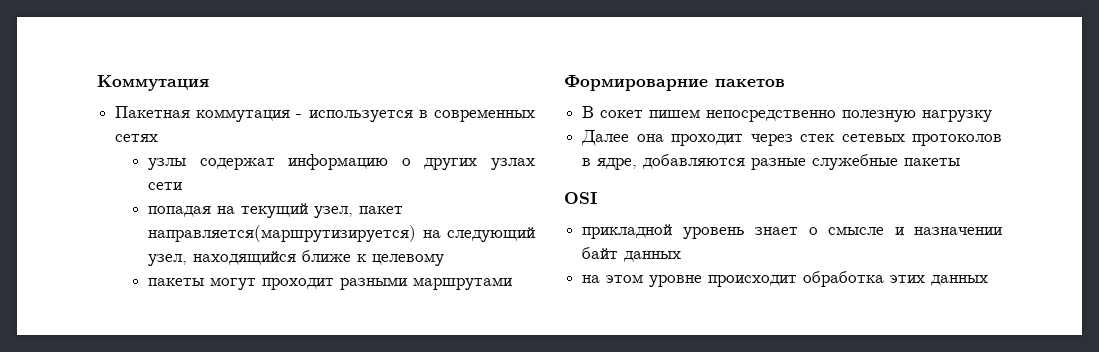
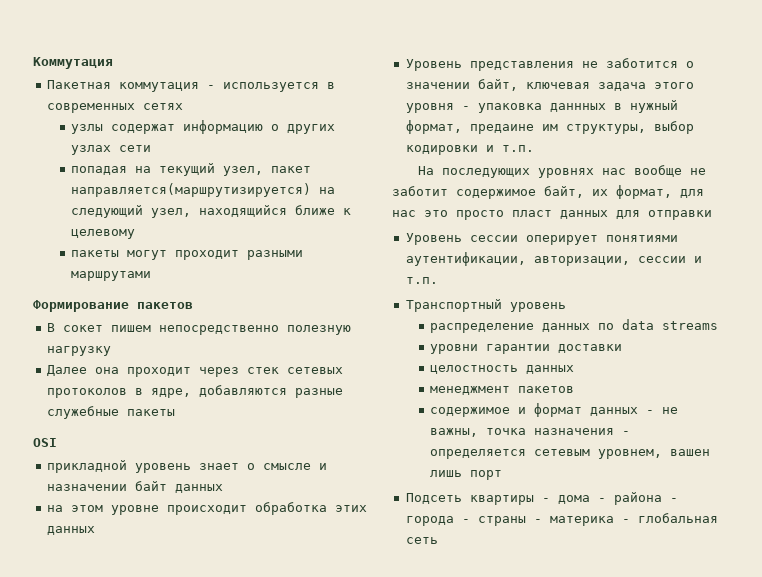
[564,74,708,91] Формироварние -> [33,300,129,312] Формирование
(989, 280) none -> [405,58,694,71] [405,79,694,91] [405,100,678,113] [405,120,694,134] [405,145,534,155] [418,165,707,178] [392,185,704,199] [392,210,712,220] [405,233,678,245] [405,252,702,266] [405,277,438,284] [405,299,566,312] [430,319,719,333] [430,344,623,354] [430,365,575,374] [430,386,575,395] [430,403,679,417] [430,428,631,437] [430,449,711,459] [430,470,503,480] [405,492,678,505] [405,513,718,526] [405,537,438,544] // Уровень представления не заботится о значении байт, ключевая задача этого уровня - упаковка даннных в нужный формат, предаине им структуры, выбор кодировки и т.п. // На последующих уровнях нас вообще не заботит содержимое байт, их формат, для нас это просто пласт данных для отправки // Уровень сессии оперирует понятиями аутентификации, авторизации, сессии и т.п. // Транспортный уровень // распределение данных по data streams // уровни гарантии доставки // целостность данных // менеджмент пакетов // содержимое и формат данных - не важны, точка назначения - определяется сетевым уровнем, вашен лишь порт // Подсеть квартиры - дома - района - города - страны - материка - глобальная сеть

